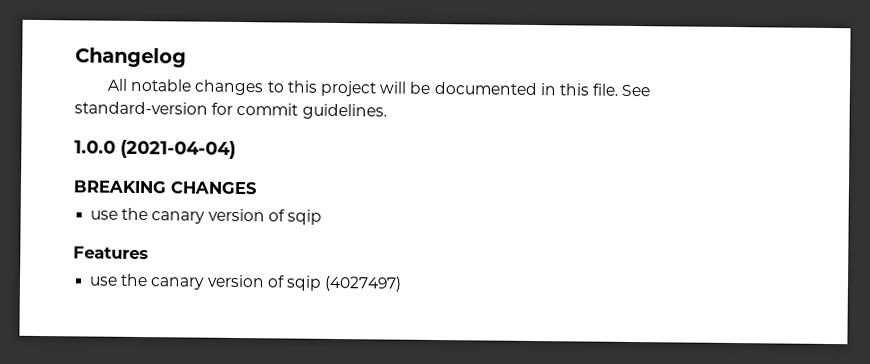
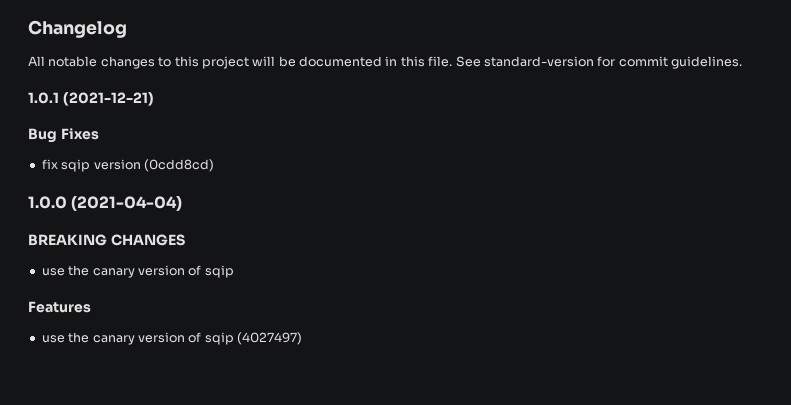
(387, 111) none -> [28,92,154,106] [28,128,99,143] [41,159,214,172] // 1.0.1 (2021-12-21) // Bug Fixes // fix sqip version (0cdd8cd)

